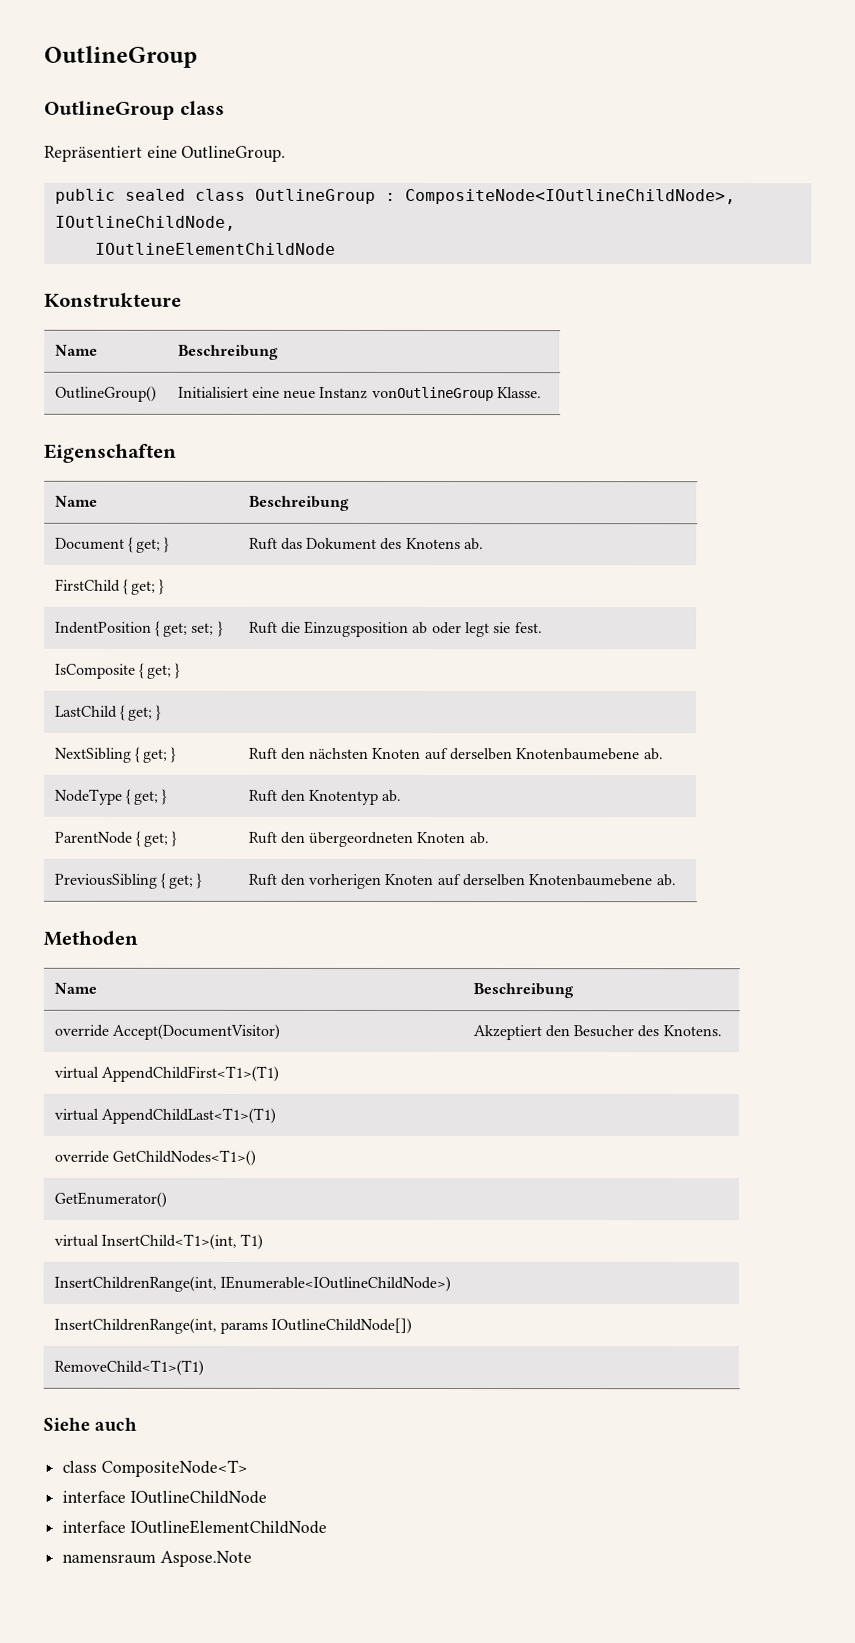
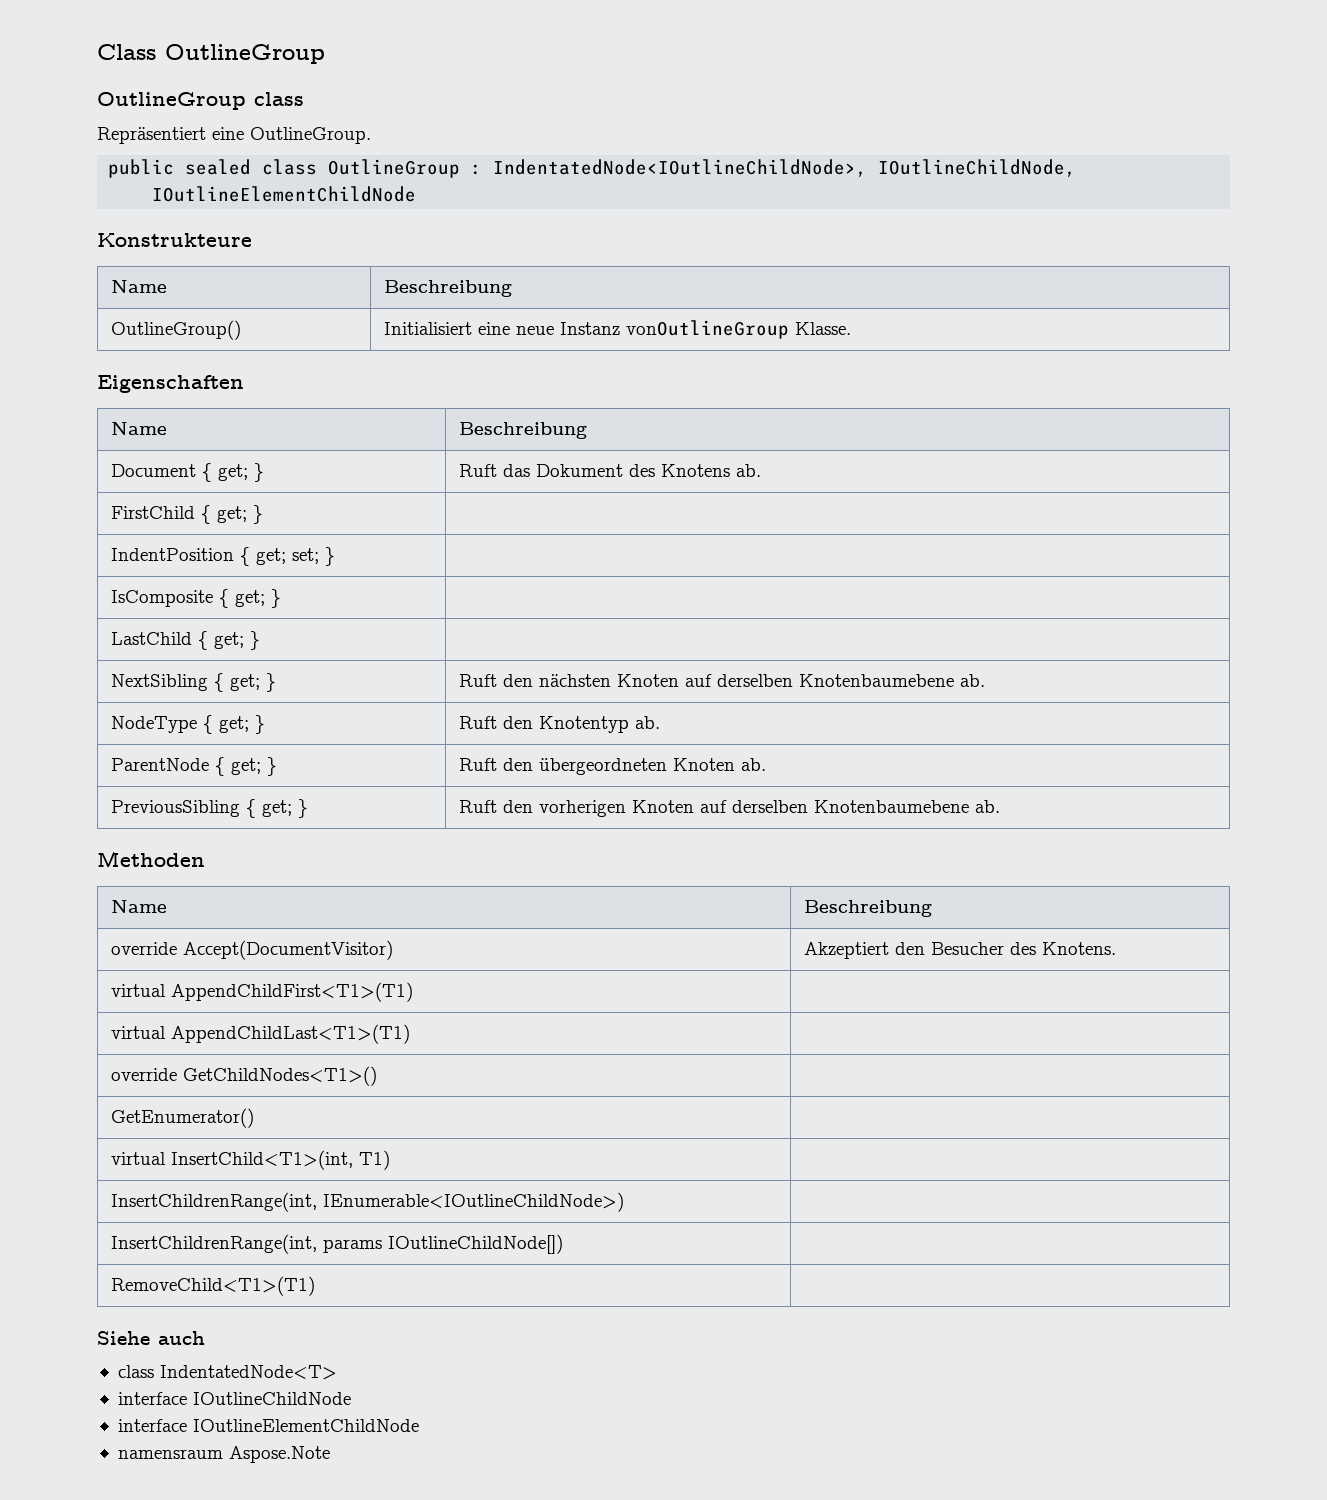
(44, 56) none -> [97,44,156,60] Class
[404,188,736,205] CompositeNode<IOutlineChildNode>, -> [493,159,868,177] IndentatedNode<IOutlineChildNode>,
[248,620,543,638] Ruft die Einzugsposition ab oder legt sie fest. -> (336, 556) none
[100,1459,248,1477] CompositeNode<T> -> [159,1365,337,1380] IndentatedNode<T>

